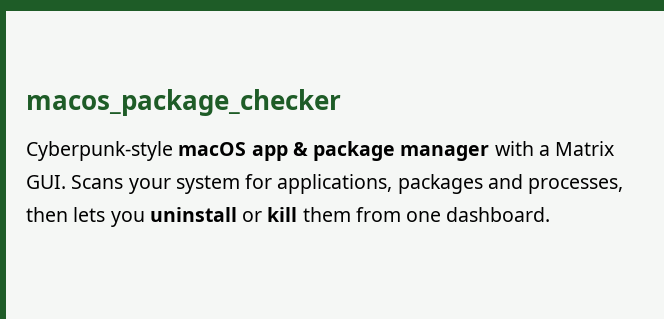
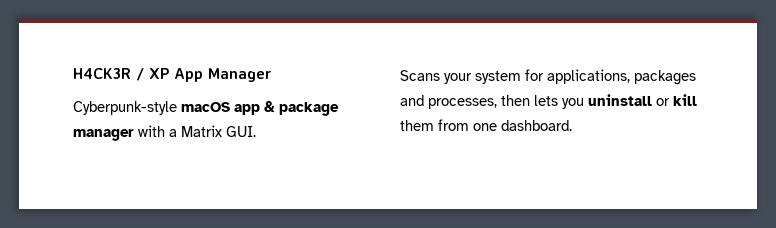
[26,89,341,116] macos_package_checker -> [73,68,272,82] H4CK3R / XP App Manager
(66, 182) none -> (256, 131) //

